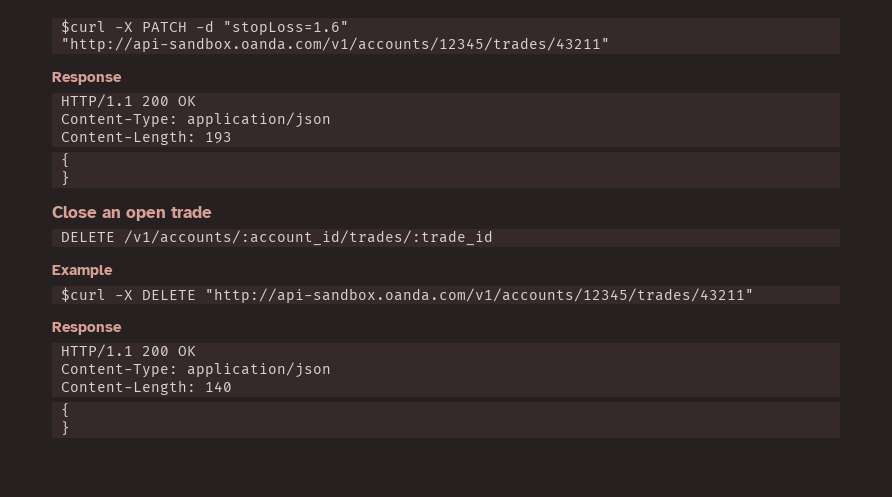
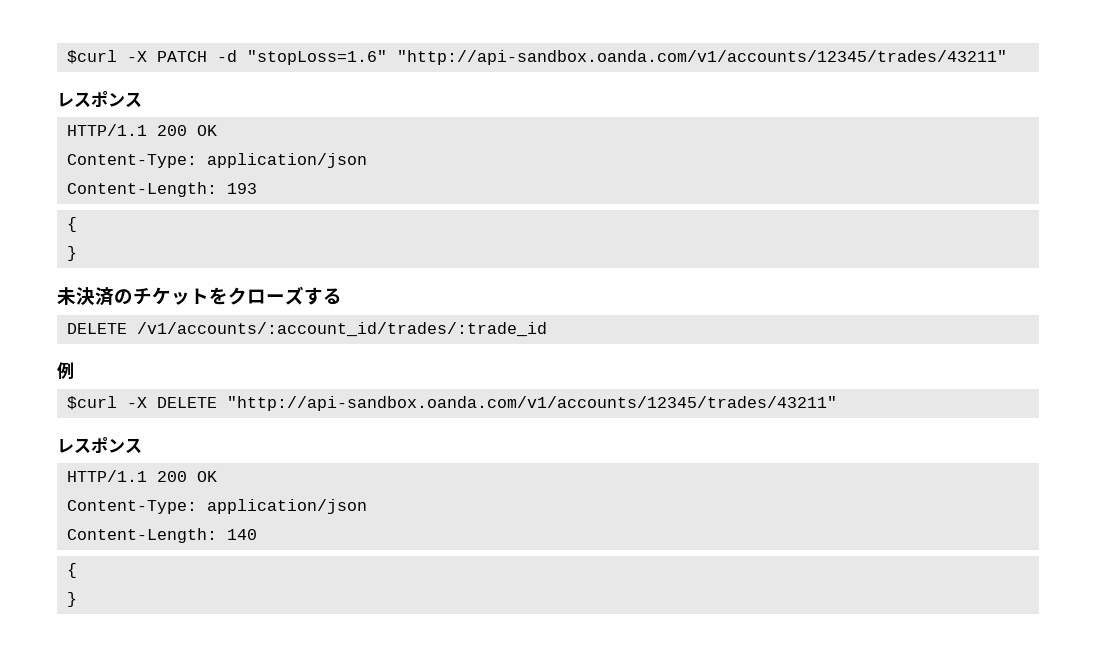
[52,72,122,85] Response -> [57,90,142,108] レスポンス
[52,206,212,221] Close an open trade -> [57,286,342,306] 未決済のチケットをクローズする
[52,265,113,278] Example -> [57,362,74,379] 例
[52,322,122,335] Response -> [57,436,142,454] レスポンス

